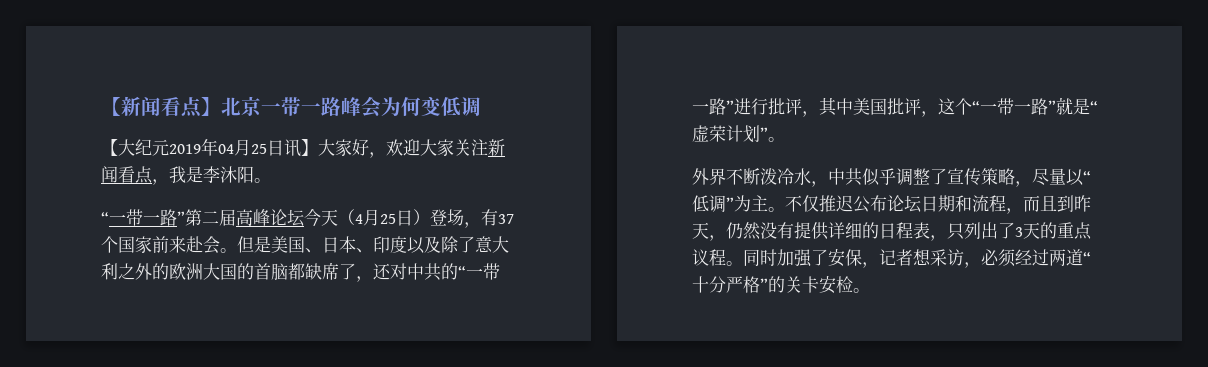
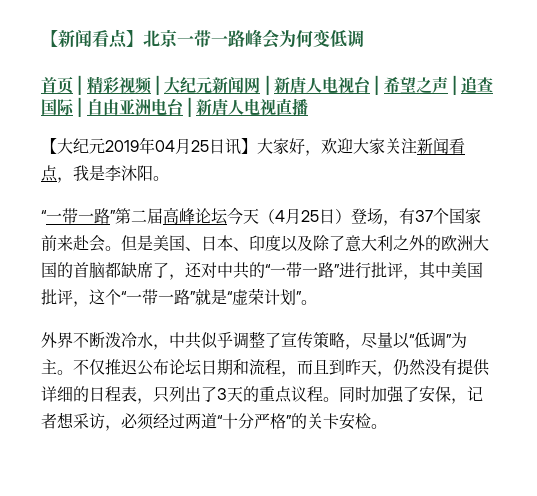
(481, 106) none -> [41,75,494,95] [41,97,309,117] // 首页 | 精彩视频 | 大纪元新闻网 | 新唐人电视台 | 希望之声 | 追查国际 | 自由亚洲电台 | 新唐人电视直播

